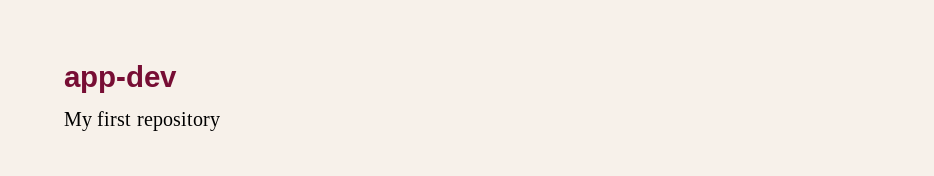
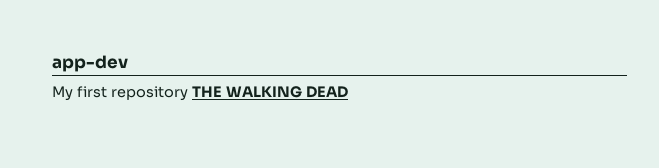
(220, 121) none -> [191,86,348,98] THE WALKING DEAD

